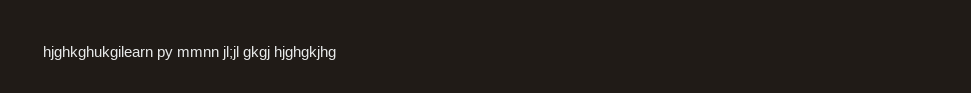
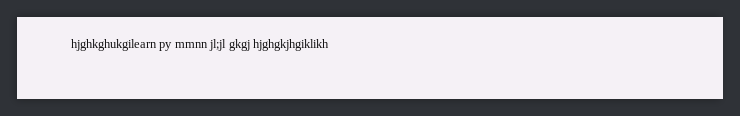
[274,46,337,60] hjghgkjhg -> [252,39,329,51] hjghgkjhgiklikh

